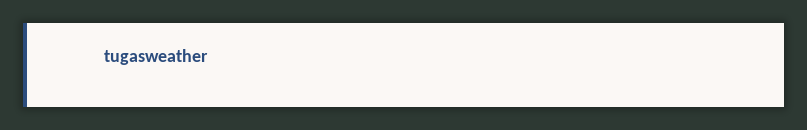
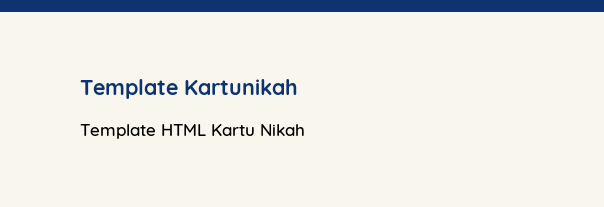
[104,49,208,65] tugasweather -> [80,79,298,99] [80,124,305,139] Template Kartunikah // Template HTML Kartu Nikah

